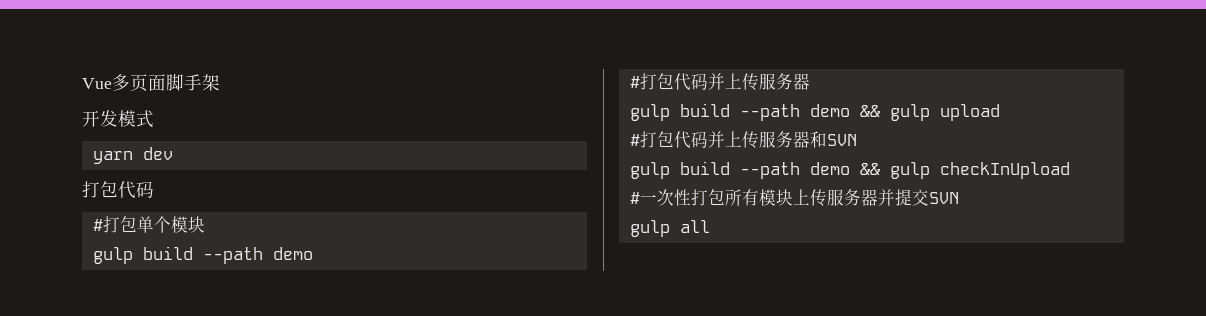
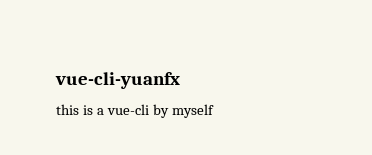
[82,73,220,92] [82,110,154,128] [92,147,173,164] [82,181,154,199] [92,216,205,233] [92,246,313,264] [629,73,810,91] [629,103,1000,121] [629,131,857,149] [629,161,1070,179] [629,189,959,207] [629,220,710,237] Vue多页面脚手架 // 开发模式 // yarn dev // 打包代码 // #打包单个模块 // gulp build --path demo // #打包代码并上传服务器 // gulp build --path demo && gulp upload // #打包代码并上传服务器和SVN // gulp build --path demo && gulp checkInUpload // #一次性打包所有模块上传服务器并提交SVN // gulp all -> [55,72,180,89] [56,104,214,118] vue-cli-yuanfx // this is a vue-cli by myself

